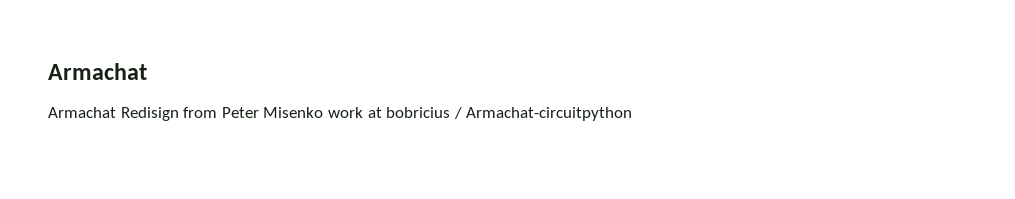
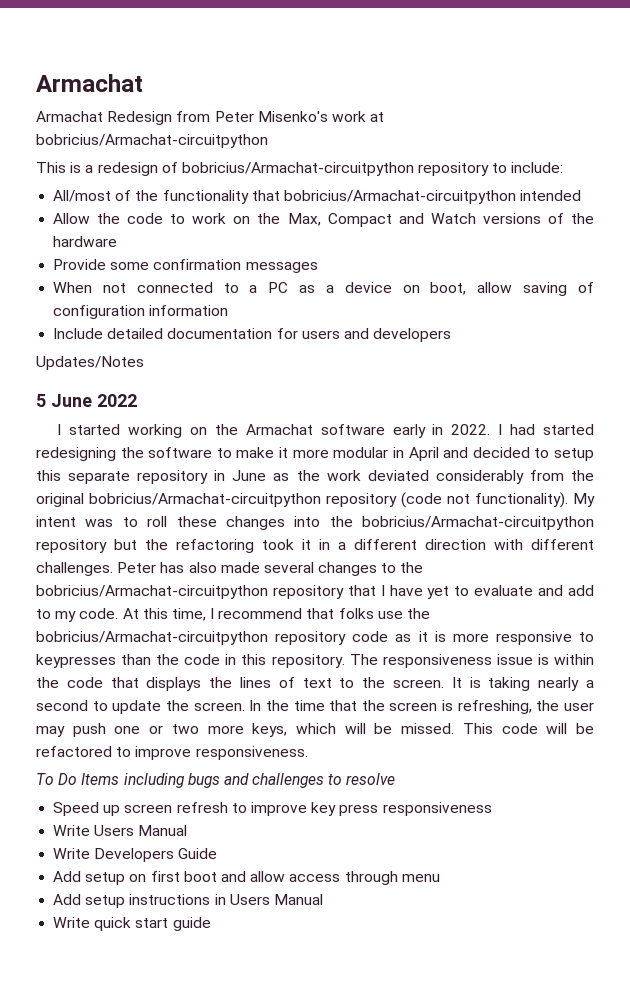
[120,107,179,121] Redisign -> [107,111,173,125] Redesign
[263,107,324,118] Misenko -> [257,111,328,122] Misenko's
[386,107,633,121] bobricius / Armachat-circuitpython -> [36,134,268,148] [36,162,564,176] [53,190,582,204] [53,213,594,227] [53,236,118,247] [53,259,318,273] [53,282,595,296] [53,305,229,319] [53,328,452,342] [36,356,144,370] [36,394,137,407] [57,424,594,438] [36,447,595,461] [36,470,595,484] [36,492,595,508] [36,516,594,530] [36,539,594,553] [36,562,424,576] [36,585,595,599] [36,608,431,622] [36,631,594,645] [36,654,595,668] [36,677,594,691] [36,700,595,714] [36,723,594,737] [36,746,308,760] [36,773,396,788] [53,802,492,816] [53,825,188,836] [53,848,218,862] [53,871,440,885] [53,894,323,908] [53,917,211,931] bobricius/Armachat-circuitpython // This is a redesign of bobricius/Armachat-circuitpython repository to include: // All/most of the functionality that bobricius/Armachat-circuitpython intended // Allow the code to work on the Max, Compact and Watch versions of the hardware // Provide some confirmation messages // When not connected to a PC as a device on boot, allow saving of configuration information // Include detailed documentation for users and developers // Updates/Notes // 5 June 2022 // I started working on the Armachat software early in 2022. I had started redesigning the software to make it more modular in April and decided to setup this separate repository in June as the work deviated considerably from the original bobricius/Armachat-circuitpython repository (code not functionality). My intent was to roll these changes into the bobricius/Armachat-circuitpython repository but the refactoring took it in a different direction with different challenges. Peter has also made several changes to the bobricius/Armachat-circuitpython repository that I have yet to evaluate and add to my code. At this time, I recommend that folks use the bobricius/Armachat-circuitpython repository code as it is more responsive to keypresses than the code in this repository. The responsiveness issue is within the code that displays the lines of text to the screen. It is taking nearly a second to update the screen. In the time that the screen is refreshing, the user may push one or two more keys, which will be missed. This code will be refactored to improve responsiveness. // To Do Items including bugs and challenges to resolve // Speed up screen refresh to improve key press responsiveness // Write Users Manual // Write Developers Guide // Add setup on first boot and allow access through menu // Add setup instructions in Users Manual // Write quick start guide

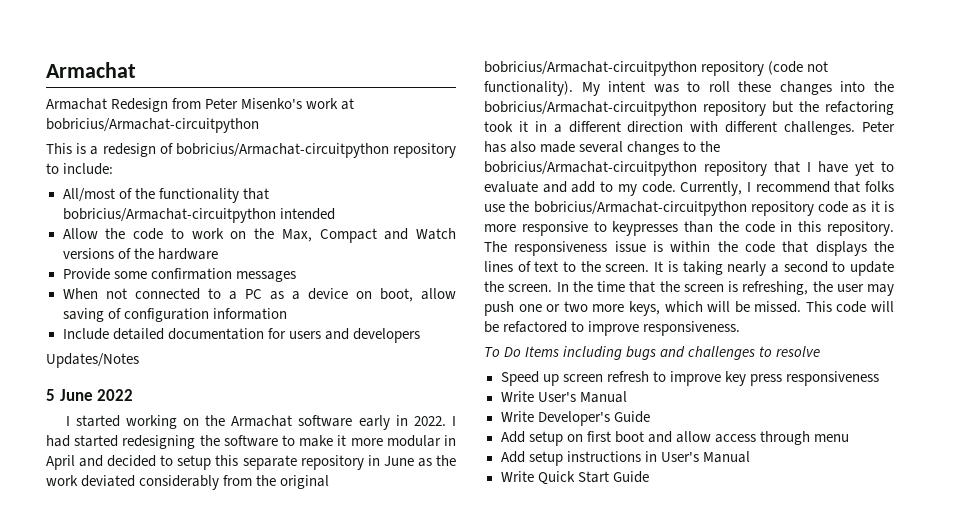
[122,608,206,621] At this time, -> [680,181,743,196] Currently,
[94,825,188,836] [53,848,175,862] Users Manual // Write Developers -> [537,391,627,403] [500,411,610,426] User's Manual // Write Developer's
[229,894,323,905] [53,917,211,931] Users Manual // Write quick start guide -> [660,451,750,463] [500,471,649,485] User's Manual // Write Quick Start Guide

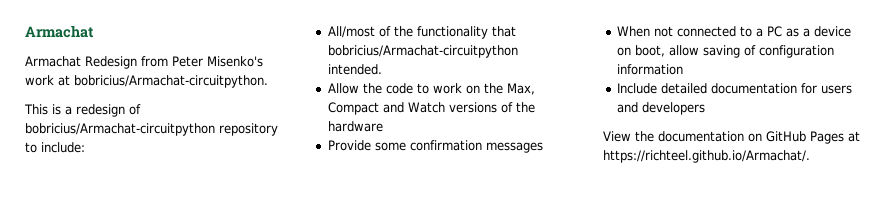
[46,118,259,133] bobricius/Armachat-circuitpython -> [74,75,268,88] bobricius/Armachat-circuitpython.
[279,208,335,220] intended -> [327,64,382,75] intended.
[46,353,139,368] [46,389,134,401] [65,415,456,430] [46,435,456,449] [46,455,456,470] [46,475,330,490] [484,61,829,76] [484,81,894,96] [484,101,894,116] [484,121,895,135] [484,141,721,155] [484,161,894,176] [484,181,894,196] [484,201,894,216] [484,221,894,236] [484,241,894,256] [484,261,894,276] [484,281,894,296] [484,301,894,316] [484,321,741,336] [484,346,821,360] [500,371,879,386] [500,391,627,403] [500,411,650,426] [500,431,849,446] [500,451,750,466] [500,471,649,485] Updates/Notes // 5 June 2022 // I started working on the Armachat software early in 2022. I had started redesigning the software to make it more modular in April and decided to setup this separate repository in June as the work deviated considerably from the original bobricius/Armachat-circuitpython repository (code not functionality). My intent was to roll these changes into the bobricius/Armachat-circuitpython repository but the refactoring took it in a different direction with different challenges. Peter has also made several changes to the bobricius/Armachat-circuitpython repository that I have yet to evaluate and add to my code. Currently, I recommend that folks use the bobricius/Armachat-circuitpython repository code as it is more responsive to keypresses than the code in this repository. The responsiveness issue is within the code that displays the lines of text to the screen. It is taking nearly a second to update the screen. In the time that the screen is refreshing, the user may push one or two more keys, which will be missed. This code will be refactored to improve responsiveness. // To Do Items including bugs and challenges to resolve // Speed up screen refresh to improve key press responsiveness // Write User's Manual // Write Developer's Guide // Add setup on first boot and allow access through menu // Add setup instructions in User's Manual // Write Quick Start Guide -> [603,131,860,144] [603,150,810,163] View the documentation on GitHub Pages at https://richteel.github.io/Armachat/.

